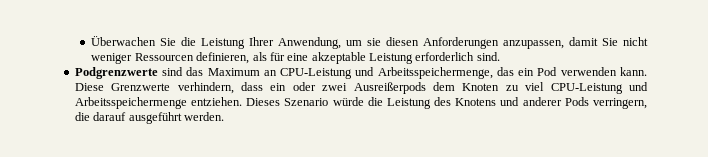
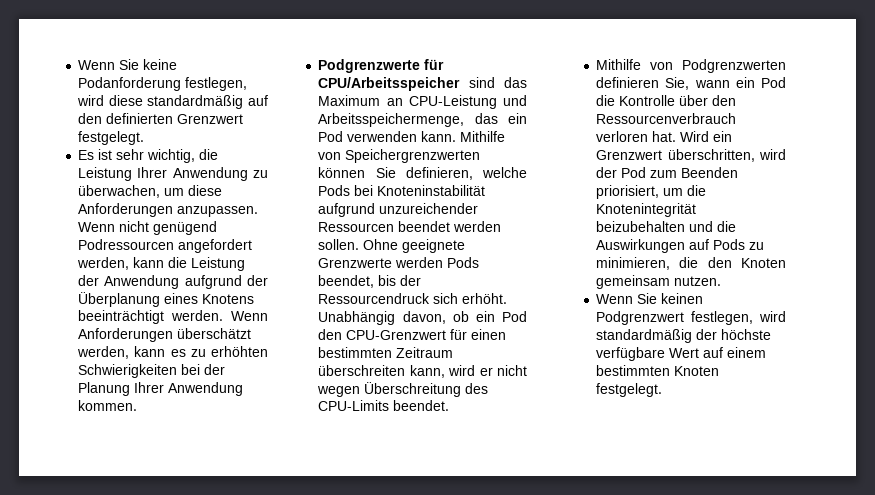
[91,36,648,49] [91,52,500,64] Überwachen Sie die Leistung Ihrer Anwendung, um sie diesen Anforderungen anzupassen, damit Sie nicht weniger Ressourcen definieren, als für eine akzeptable Leistung erforderlich sind. -> [78,59,178,70] [78,77,248,91] [77,95,268,109] [78,113,244,124] [78,131,145,145] [78,149,219,163] [78,167,268,181] [78,185,223,198] [78,203,259,217] [78,221,218,235] [78,239,253,253] [77,257,246,271] [78,275,268,289] [78,292,255,307] [78,310,268,324] [78,328,252,342] [77,346,268,359] [78,364,226,378] [78,382,244,396] [78,400,138,411] Wenn Sie keine Podanforderung festlegen, wird diese standardmäßig auf den definierten Grenzwert festgelegt. // Es ist sehr wichtig, die Leistung Ihrer Anwendung zu überwachen, um diese Anforderungen anzupassen. Wenn nicht genügend Podressourcen angefordert werden, kann die Leistung der Anwendung aufgrund der Überplanung eines Knotens beeinträchtigt werden. Wenn Anforderungen überschätzt werden, kann es zu erhöhten Schwierigkeiten bei der Planung Ihrer Anwendung kommen.
(158, 73) none -> [424,59,445,70] [318,77,461,91] für CPU/Arbeitsspeicher
[74,82,648,94] [74,97,647,109] [74,112,224,124] Diese Grenzwerte verhindern, dass ein oder zwei Ausreißerpods dem Knoten zu viel CPU-Leistung und Arbeitsspeichermenge entziehen. Dieses Szenario würde die Leistung des Knotens und anderer Pods verringern, die darauf ausgeführt werden. -> [460,131,506,142] [318,149,481,163] [318,167,527,180] [318,185,486,196] [318,203,479,217] [318,221,502,232] [318,239,466,253] [318,257,480,268] [318,275,422,288] [318,293,508,304] [318,311,527,325] [318,329,507,340] [318,347,454,358] [318,365,527,378] [317,382,489,397] [318,400,450,411] [596,59,786,73] [596,77,786,90] [596,95,737,106] [596,113,737,124] [596,131,733,142] [596,149,786,162] [596,167,739,178] [596,185,707,199] [596,203,697,217] [596,221,737,232] [596,239,765,253] [596,257,786,270] [596,275,722,289] [596,293,704,304] [596,311,786,325] [596,329,772,343] [596,347,767,361] [596,365,720,376] [596,383,663,397] Mithilfe von Speichergrenzwerten können Sie definieren, welche Pods bei Knoteninstabilität aufgrund unzureichender Ressourcen beendet werden sollen. Ohne geeignete Grenzwerte werden Pods beendet, bis der Ressourcendruck sich erhöht. Unabhängig davon, ob ein Pod den CPU-Grenzwert für einen bestimmten Zeitraum überschreiten kann, wird er nicht wegen Überschreitung des CPU-Limits beendet. // Mithilfe von Podgrenzwerten definieren Sie, wann ein Pod die Kontrolle über den Ressourcenverbrauch verloren hat. Wird ein Grenzwert überschritten, wird der Pod zum Beenden priorisiert, um die Knotenintegrität beizubehalten und die Auswirkungen auf Pods zu minimieren, die den Knoten gemeinsam nutzen. // Wenn Sie keinen Podgrenzwert festlegen, wird standardmäßig der höchste verfügbare Wert auf einem bestimmten Knoten festgelegt.

